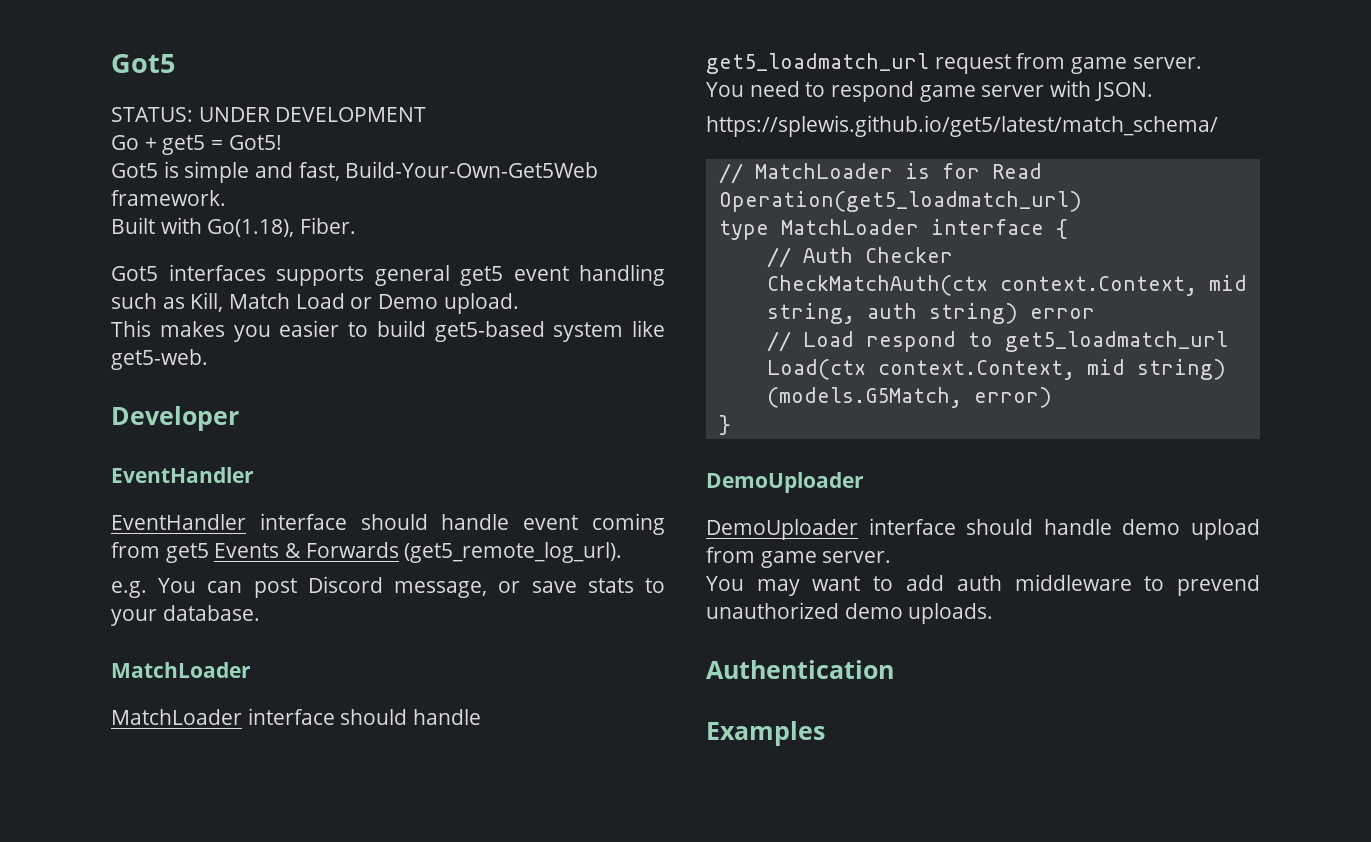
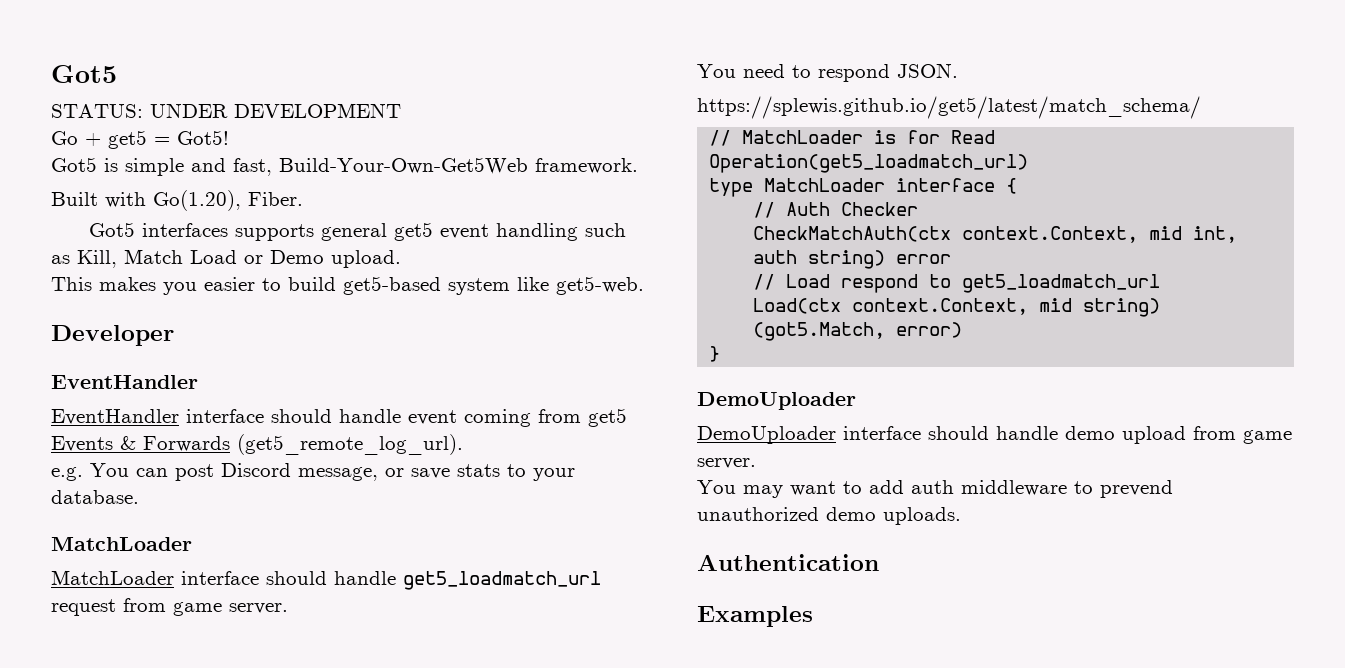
[207,219,295,237] Go(1.18), -> [153,190,241,211] Go(1.20),
[919,80,1092,102] game server with -> (890, 73) none
[766,303,855,324] string, -> [1193,226,1238,243] int,
[766,387,962,408] (models.G5Match, -> [753,322,886,341] (got5.Match,

